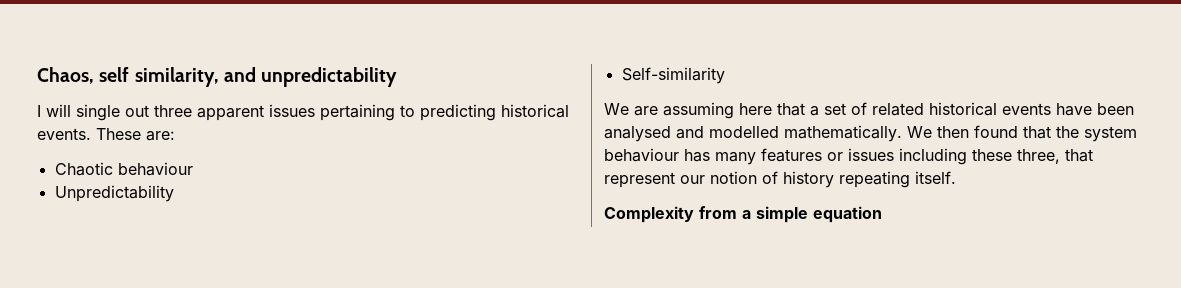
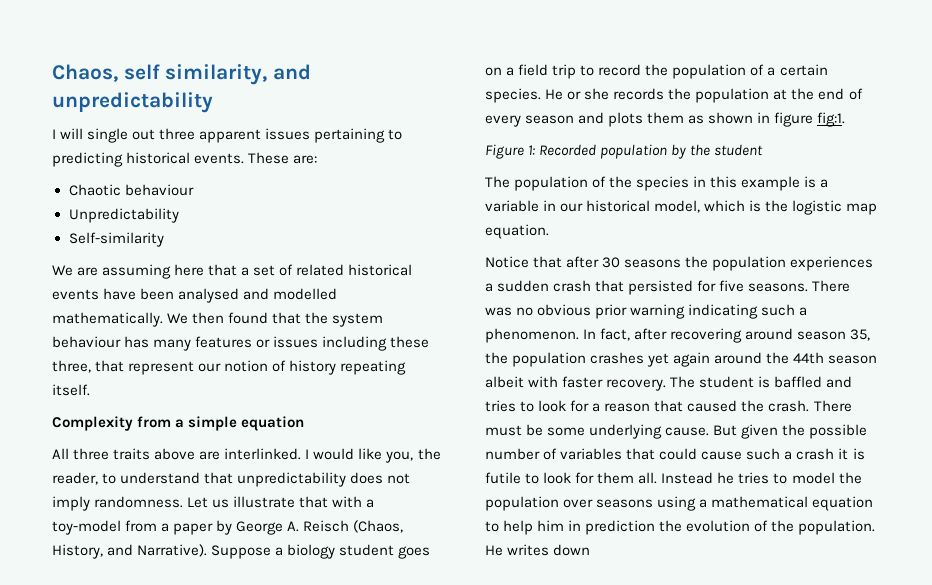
(882, 214) none -> [52,448,441,463] [52,472,411,487] [52,496,375,511] [52,520,404,535] [52,544,431,559] [485,64,828,79] [485,88,863,103] [485,112,846,127] [485,144,764,159] [485,176,829,191] [485,200,878,215] [485,224,549,239] [485,256,874,271] [485,280,851,295] [485,304,808,319] [485,328,871,343] [485,352,878,367] [485,376,853,391] [485,400,852,412] [485,424,868,439] [485,448,865,460] [485,472,862,484] [485,496,874,511] [485,520,876,535] [485,544,591,556] // All three traits above are interlinked. I would like you, the reader, to understand that unpredictability does not imply randomness. Let us illustrate that with a toy-model from a paper by George A. Reisch (Chaos, History, and Narrative). Suppose a biology student goes on a field trip to record the population of a certain species. He or she records the population at the end of every season and plots them as shown in figure fig:1. // Figure 1: Recorded population by the student // The population of the species in this example is a variable in our historical model, which is the logistic map equation. // Notice that after 30 seasons the population experiences a sudden crash that persisted for five seasons. There was no obvious prior warning indicating such a phenomenon. In fact, after recovering around season 35, the population crashes yet again around the 44th season albeit with faster recovery. The student is baffled and tries to look for a reason that caused the crash. There must be some underlying cause. But given the possible number of variables that could cause such a crash it is futile to look for them all. Instead he tries to model the population over seasons using a mathematical equation to help him in prediction the evolution of the population. He writes down

